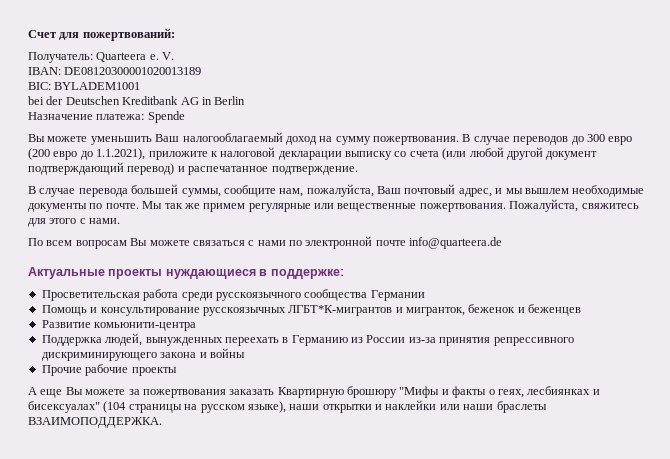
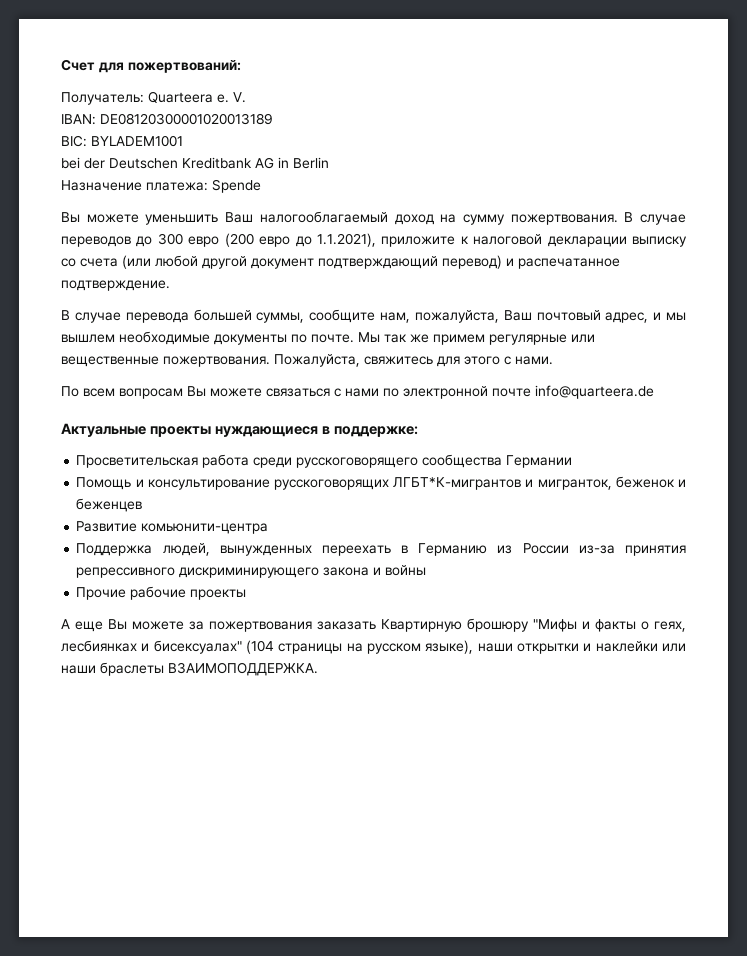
[215,292,301,301] русскоязычного -> [296,457,419,468] русскоговорящего
[202,307,286,316] русскоязычных -> [274,479,389,490] русскоговорящих

